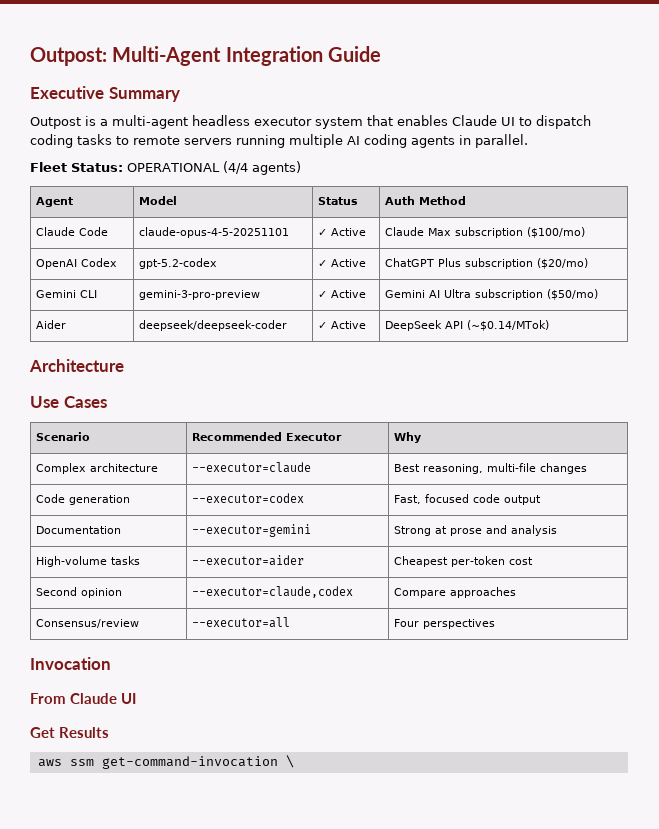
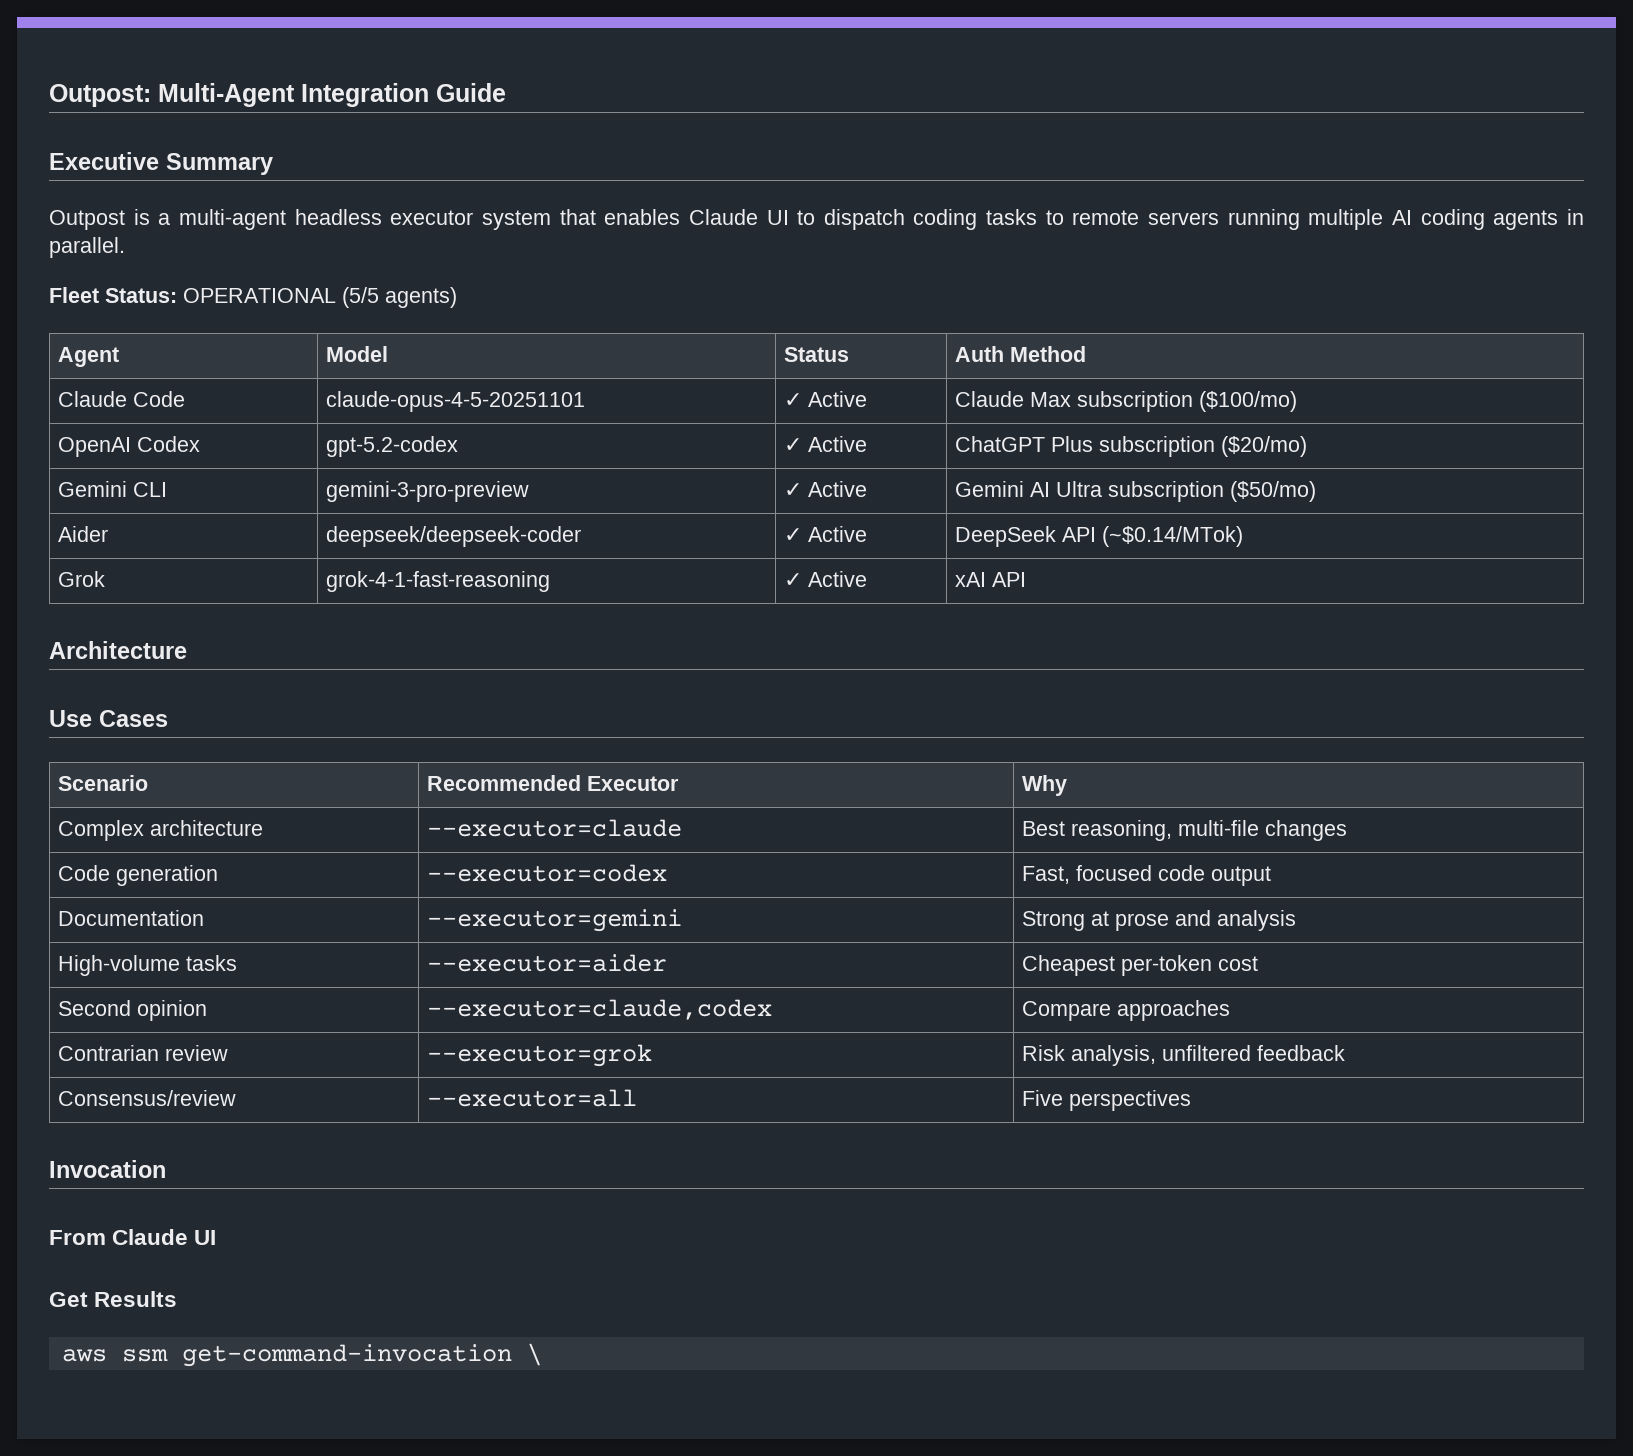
[223,161,248,174] (4/4 -> [342,287,379,308] (5/5
(550, 325) none -> [58,571,106,587] [326,571,551,592] [784,571,868,587] [955,572,1027,587] // Grok | grok-4-1-fast-reasoning | ✓ Active | xAI API
(517, 592) none -> [58,1045,229,1061] [427,1044,653,1067] [1022,1045,1346,1066] // Contrarian review | --executor=grok | Risk analysis, unfiltered feedback
[394,619,420,627] Four -> [1022,1090,1064,1106] Five

